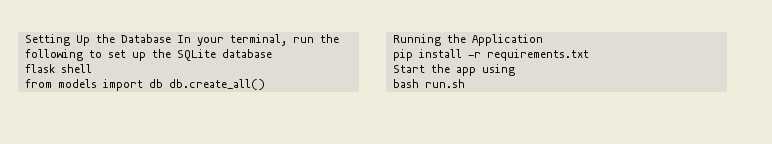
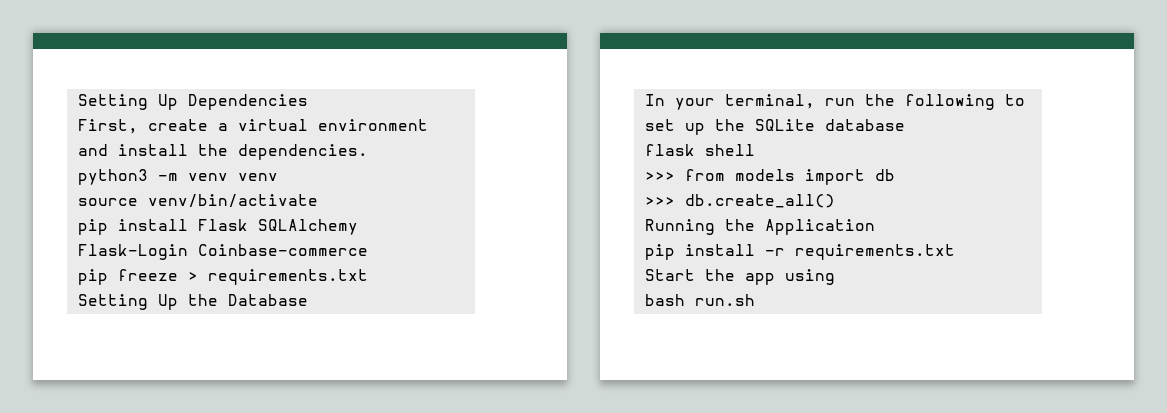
[24,34,90,46] Setting Up -> [77,94,308,110] [77,119,428,134] [77,144,368,160] [77,169,278,185] [77,194,318,208] [77,219,358,235] [77,244,368,260] [77,269,368,285] [77,294,178,310] Setting Up Dependencies // First, create a virtual environment and install the dependencies. // python3 -m venv venv // source venv/bin/activate // pip install Flask SQLAlchemy Flask-Login Coinbase-commerce // pip freeze > requirements.txt // Setting Up
(171, 38) none -> (308, 300) //
(92, 68) none -> [644,172,675,181] >>>
(163, 83) none -> [644,197,675,206] // >>>

